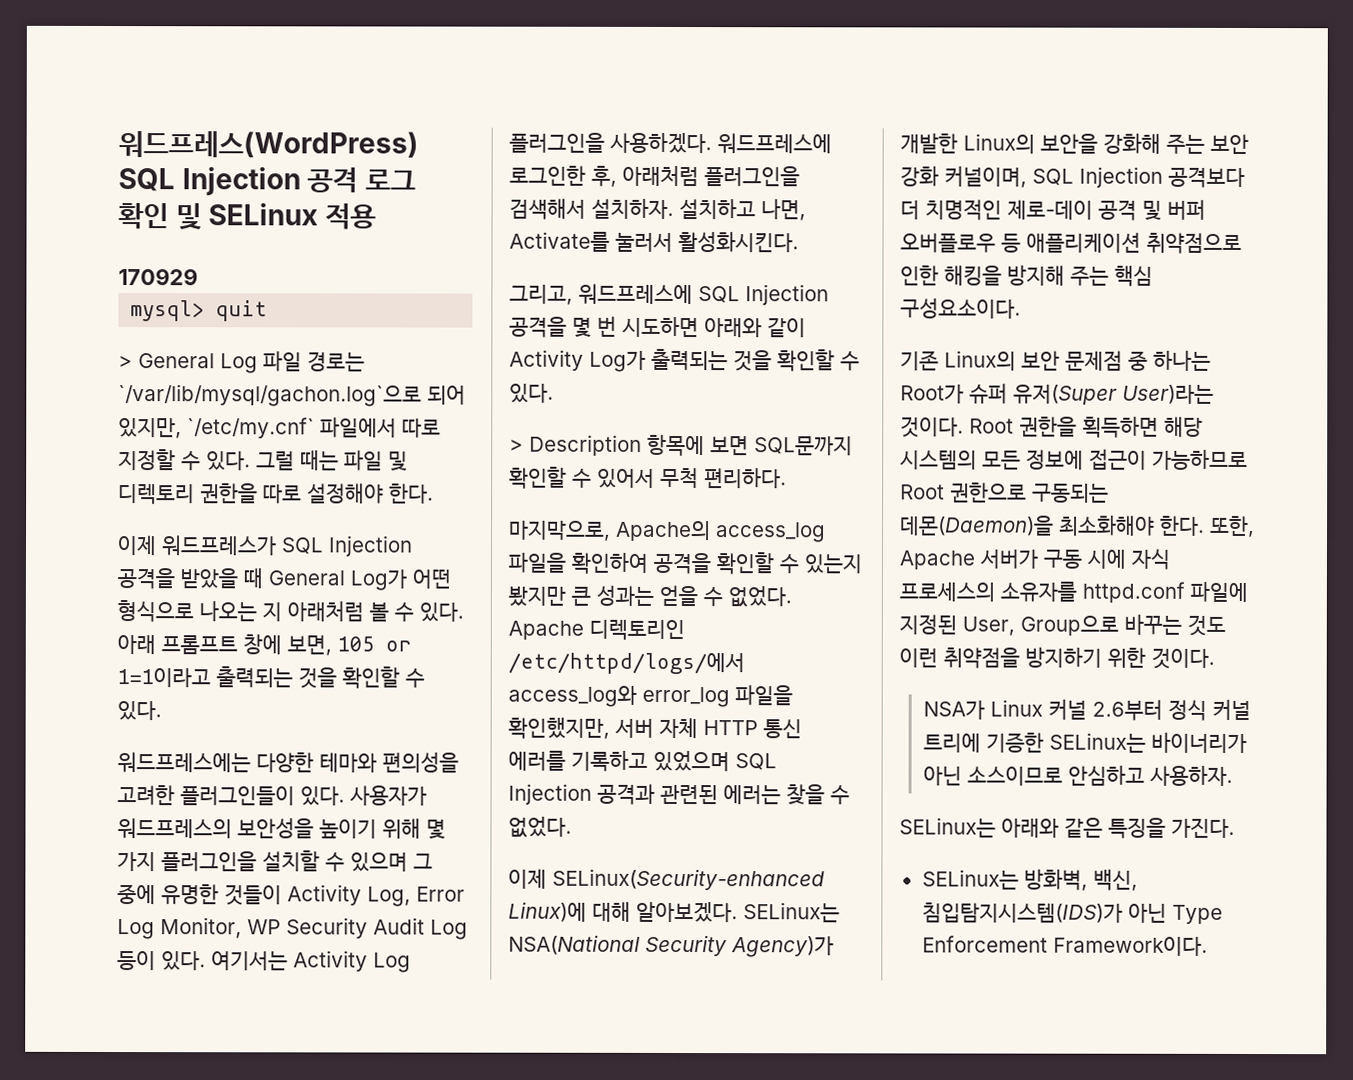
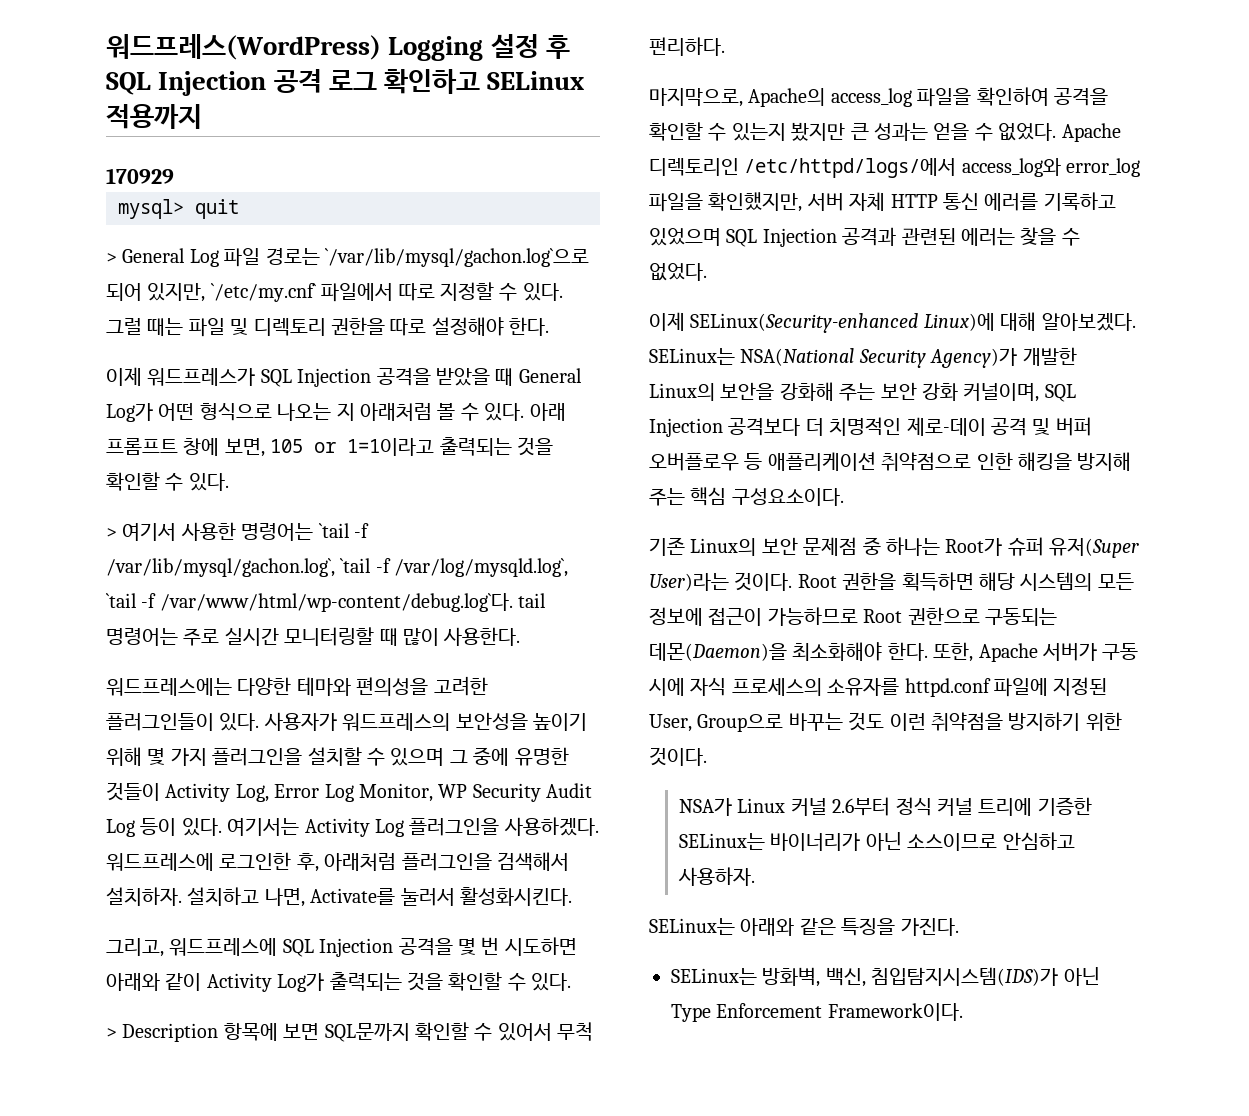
(419, 144) none -> [388,34,570,61] Logging 설정 후
[118,202,376,231] 확인 및 SELinux 적용 -> [384,69,585,94] [106,104,202,129] 확인하고 SELinux 적용까지
(162, 711) none -> [106,522,369,541] [106,558,569,577] [106,593,547,612] [106,627,521,646] // > 여기서 사용한 명령어는 `tail -f /var/lib/mysql/gachon.log`, `tail -f /var/log/mysqld.log`, `tail -f /var/www/html/wp-content/debug.log`다. tail 명령어는 주로 실시간 모니터링할 때 많이 사용한다.

